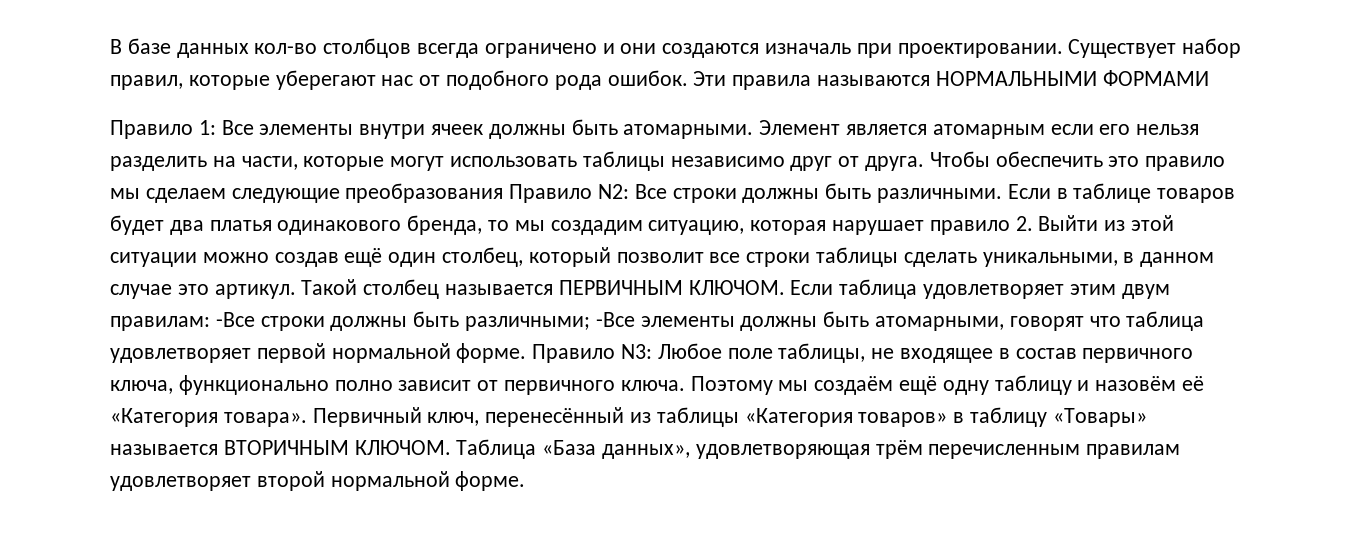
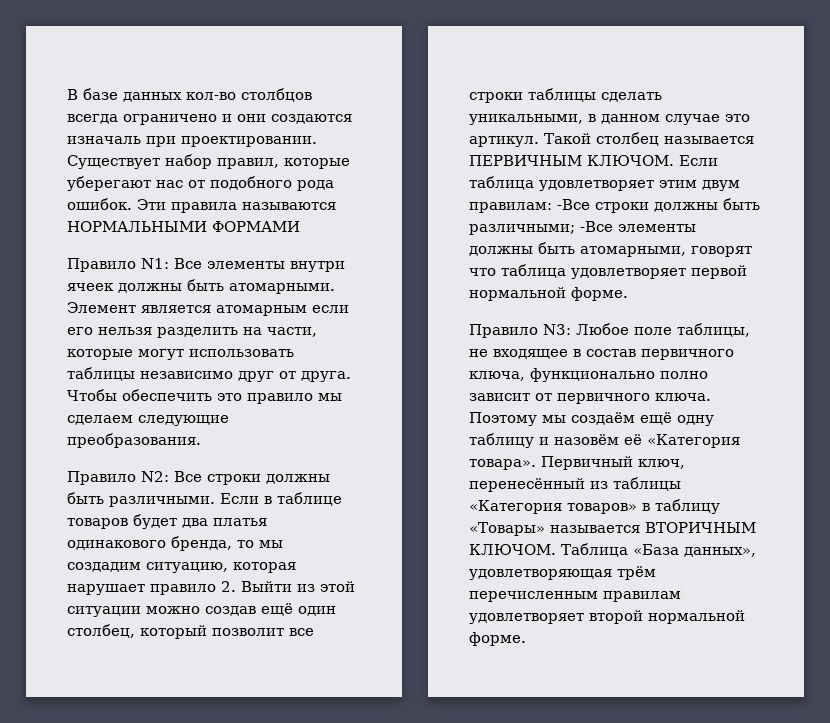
[198,120,216,135] 1: -> [141,258,169,269] N1:
[345,183,504,203] преобразования -> [67,433,201,448] преобразования. //
(527, 353) none -> (628, 294) //

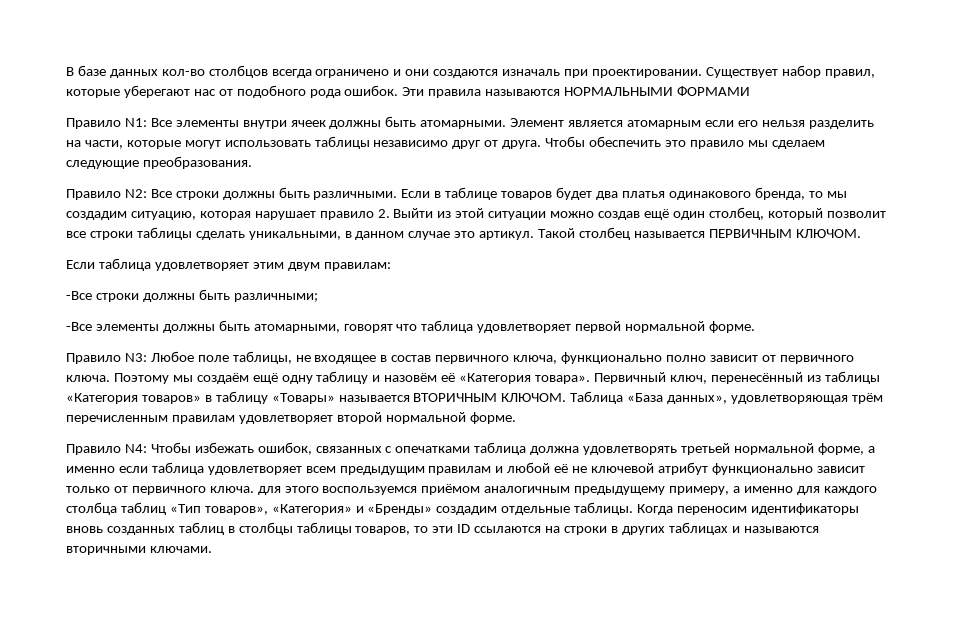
(674, 160) none -> (861, 233) //
(552, 207) none -> (391, 266) //
(575, 229) none -> (318, 297) //
(526, 639) none -> [66,442,875,455] [66,462,865,475] [66,484,877,495] [66,502,859,515] [66,522,819,535] [66,546,212,555] // Правило N4: Чтобы избежать ошибок, связанных с опечатками таблица должна удовлетворять третьей нормальной форме, а именно если таблица удовлетворяет всем предыдущим правилам и любой её не ключевой атрибут функционально зависит только от первичного ключа. для этого воспользуемся приёмом аналогичным предыдущему примеру, а именно для каждого столбца таблиц «Тип товаров», «Категория» и «Бренды» создадим отдельные таблицы. Когда переносим идентификаторы вновь созданных таблиц в столбцы таблицы товаров, то эти ID ссылаются на строки в других таблицах и называются вторичными ключами.

